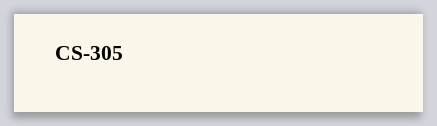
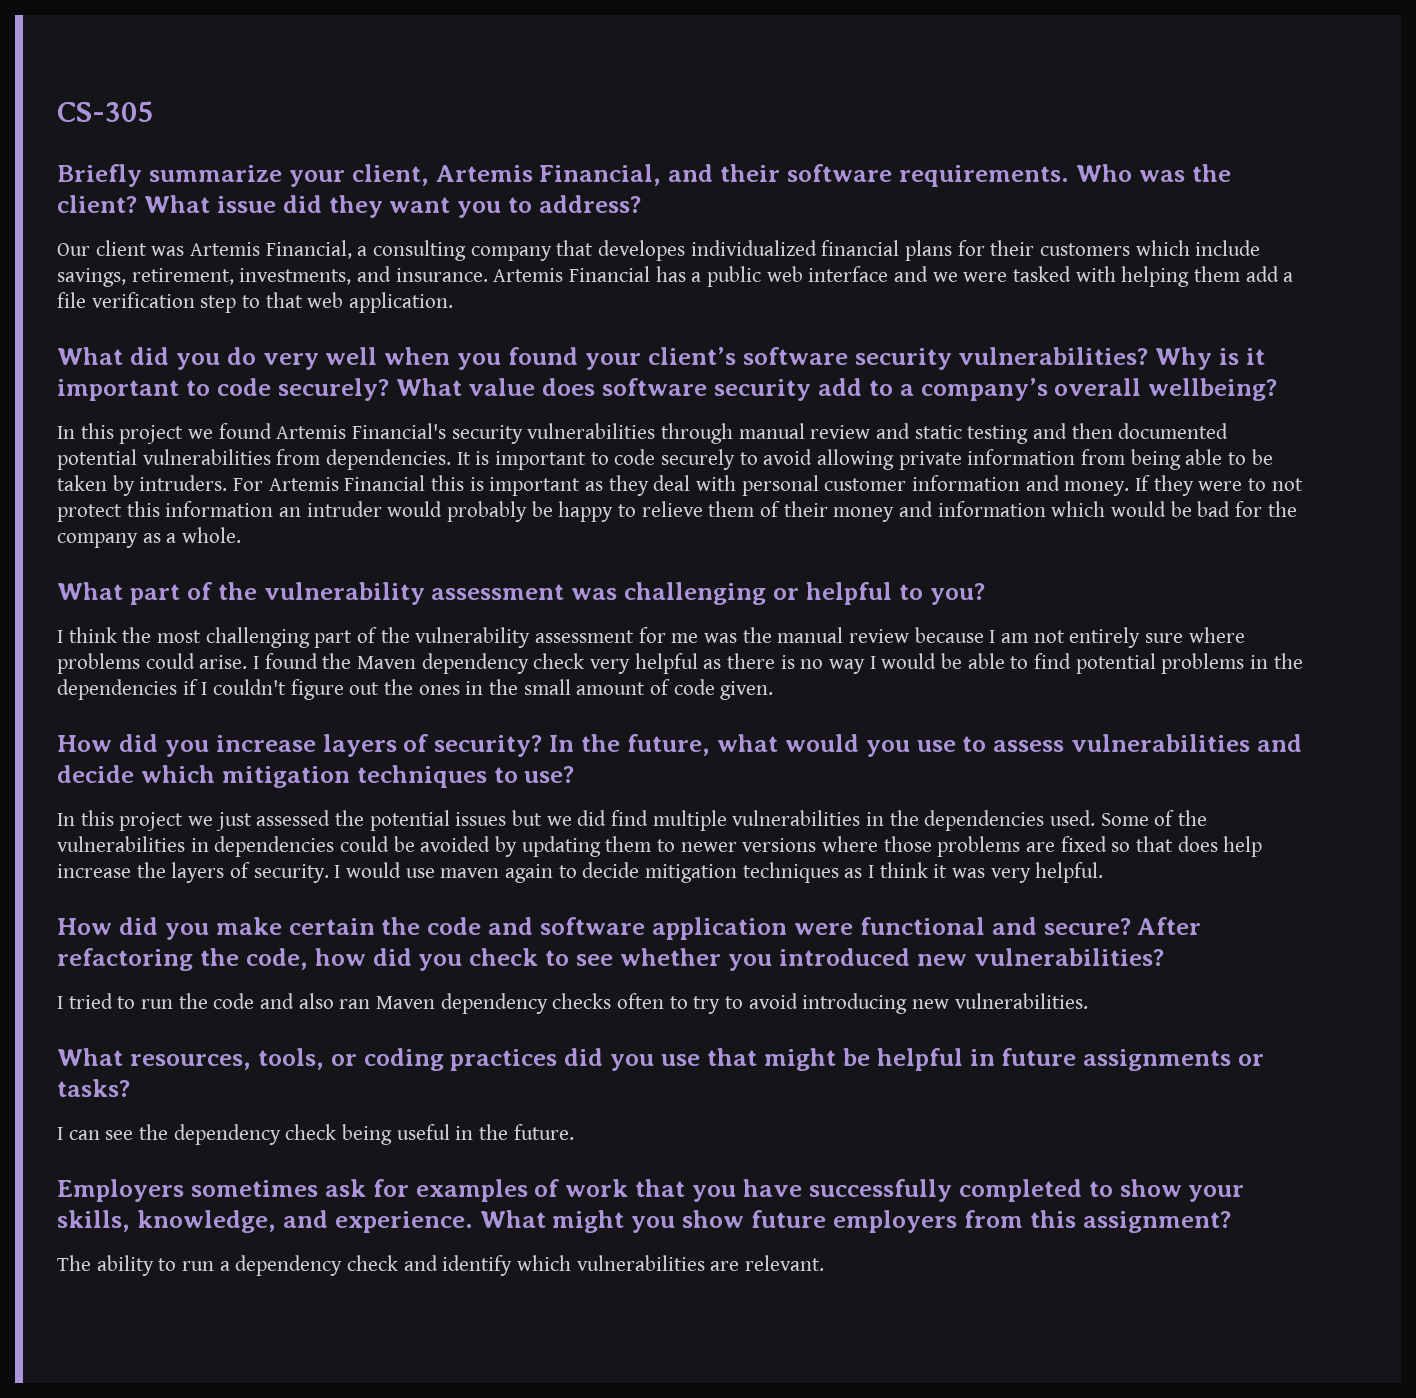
(123, 53) none -> [57,164,1231,187] [57,195,642,218] [57,240,1261,261] [57,266,1294,287] [57,292,454,313] [57,347,1266,370] [57,378,1278,401] [57,423,1229,444] [57,449,1273,470] [57,475,1303,496] [57,501,1297,522] [57,527,242,548] [57,582,985,605] [57,627,1245,648] [57,653,1303,674] [57,679,774,700] [57,734,1303,757] [57,765,575,788] [57,810,1208,831] [57,836,1263,857] [57,862,1104,883] [57,917,1202,940] [57,948,1164,971] [57,993,1088,1014] [57,1048,1265,1071] [57,1079,130,1097] [57,1124,574,1145] [57,1179,1245,1202] [57,1210,1231,1233] [57,1255,825,1276] // Briefly summarize your client, Artemis Financial, and their software requirements. Who was the client? What issue did they want you to address? // Our client was Artemis Financial, a consulting company that developes individualized financial plans for their customers which include savings, retirement, investments, and insurance. Artemis Financial has a public web interface and we were tasked with helping them add a file verification step to that web application. // What did you do very well when you found your client’s software security vulnerabilities? Why is it important to code securely? What value does software security add to a company’s overall wellbeing? // In this project we found Artemis Financial's security vulnerabilities through manual review and static testing and then documented potential vulnerabilities from dependencies. It is important to code securely to avoid allowing private information from being able to be taken by intruders. For Artemis Financial this is important as they deal with personal customer information and money. If they were to not protect this information an intruder would probably be happy to relieve them of their money and information which would be bad for the company as a whole. // What part of the vulnerability assessment was challenging or helpful to you? // I think the most challenging part of the vulnerability assessment for me was the manual review because I am not entirely sure where problems could arise. I found the Maven dependency check very helpful as there is no way I would be able to find potential problems in the dependencies if I couldn't figure out the ones in the small amount of code given. // How did you increase layers of security? In the future, what would you use to assess vulnerabilities and decide which mitigation techniques to use? // In this project we just assessed the potential issues but we did find multiple vulnerabilities in the dependencies used. Some of the vulnerabilities in dependencies could be avoided by updating them to newer versions where those problems are fixed so that does help increase the layers of security. I would use maven again to decide mitigation techniques as I think it was very helpful. // How did you make certain the code and software application were functional and secure? After refactoring the code, how did you check to see whether you introduced new vulnerabilities? // I tried to run the code and also ran Maven dependency checks often to try to avoid introducing new vulnerabilities. // What resources, tools, or coding practices did you use that might be helpful in future assignments or tasks? // I can see the dependency check being useful in the future. // Employers sometimes ask for examples of work that you have successfully completed to show your skills, knowledge, and experience. What might you show future employers from this assignment? // The ability to run a dependency check and identify which vulnerabilities are relevant.

